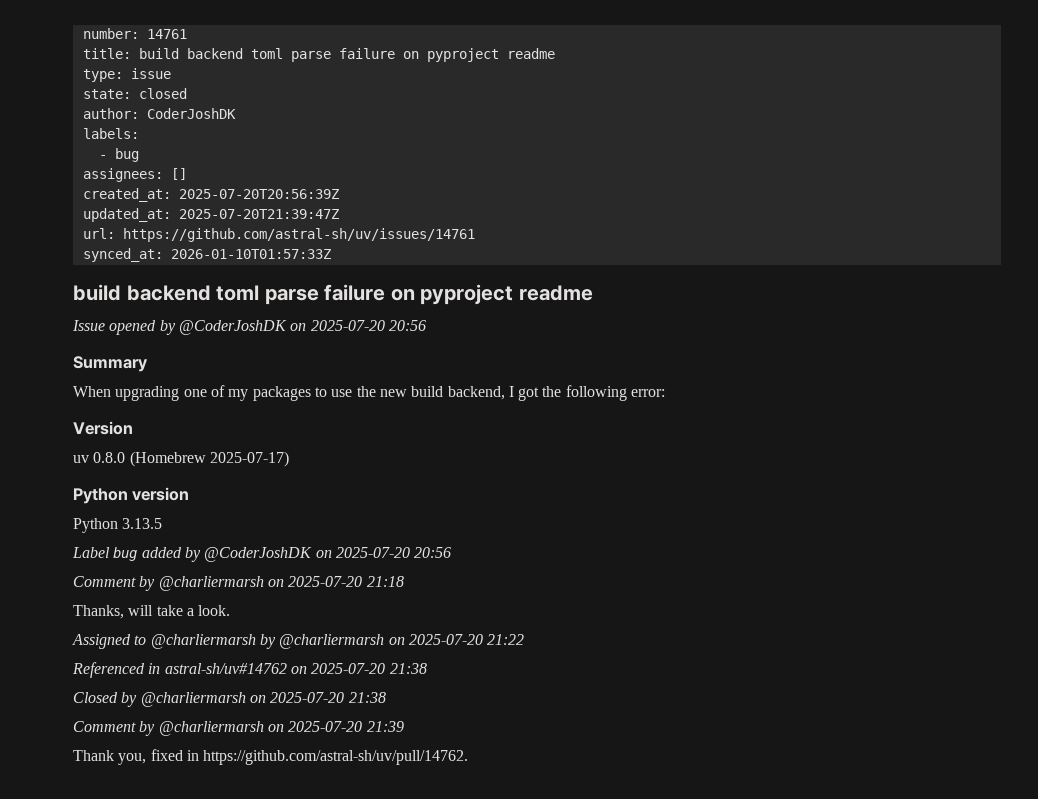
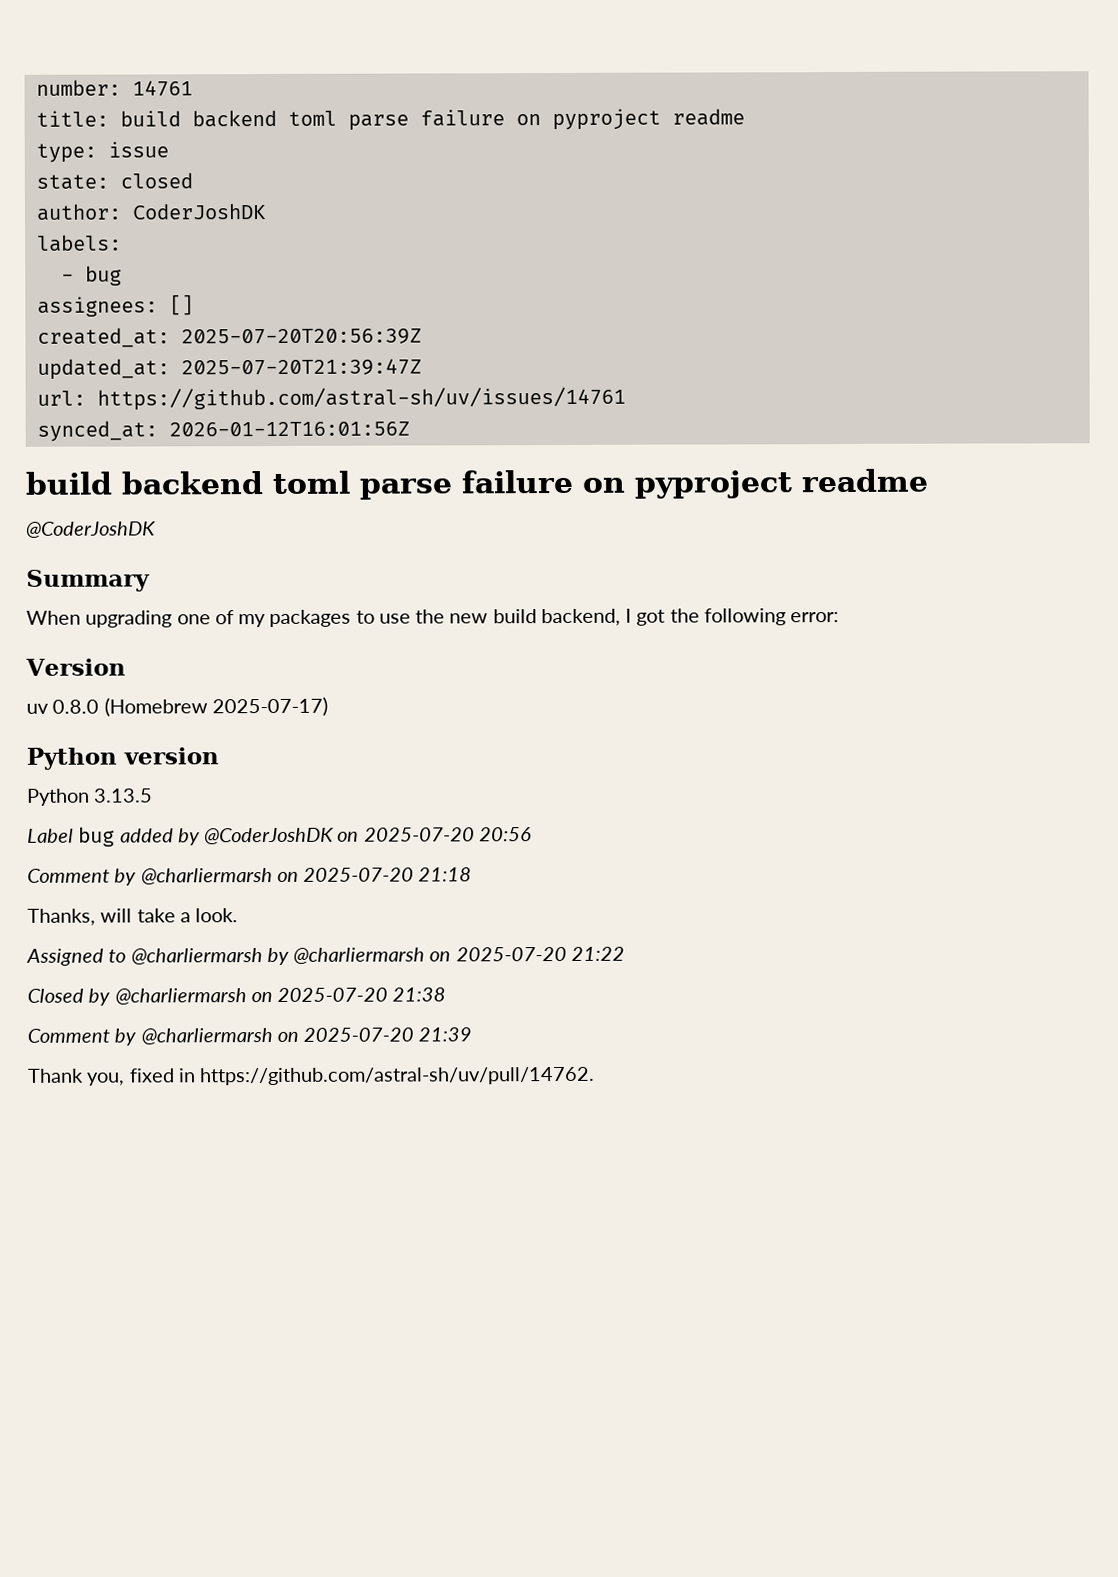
[170,249,331,259] [73,284,593,305] [72,320,426,335] 2026-01-10T01:57:33Z // build backend toml parse failure on pyproject readme // Issue opened by @CoderJoshDK on 2025-07-20 20:56 -> [168,421,410,437] [25,468,928,500] [26,521,157,538] 2026-01-12T16:01:56Z // build backend toml parse failure on pyproject readme // @CoderJoshDK
[72,662,427,678] // Referenced in astral-sh/uv#14762 on 2025-07-20 21:38 -> (625, 953) none

